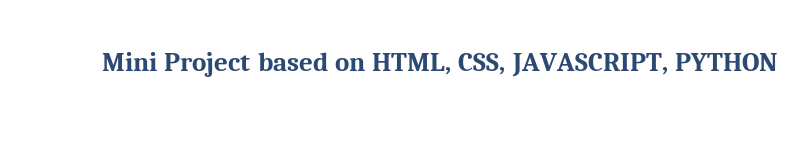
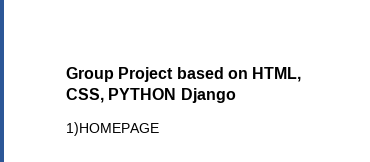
[102,52,157,71] Mini -> [66,67,114,82] Group
[511,53,779,77] JAVASCRIPT, PYTHON -> [108,88,236,103] [66,122,159,136] PYTHON Django // 1)HOMEPAGE

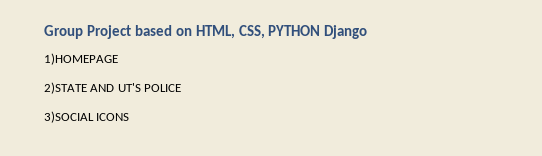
(159, 129) none -> [44,82,182,94] [44,111,130,123] // 2)STATE AND UT'S POLICE // 3)SOCIAL ICONS

